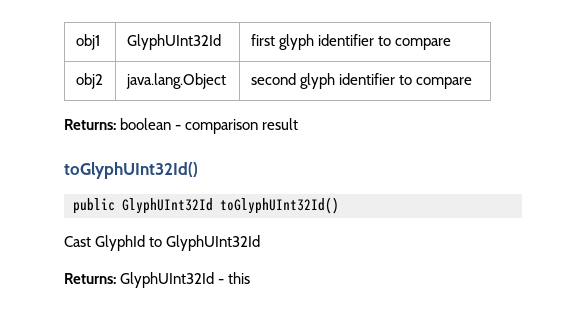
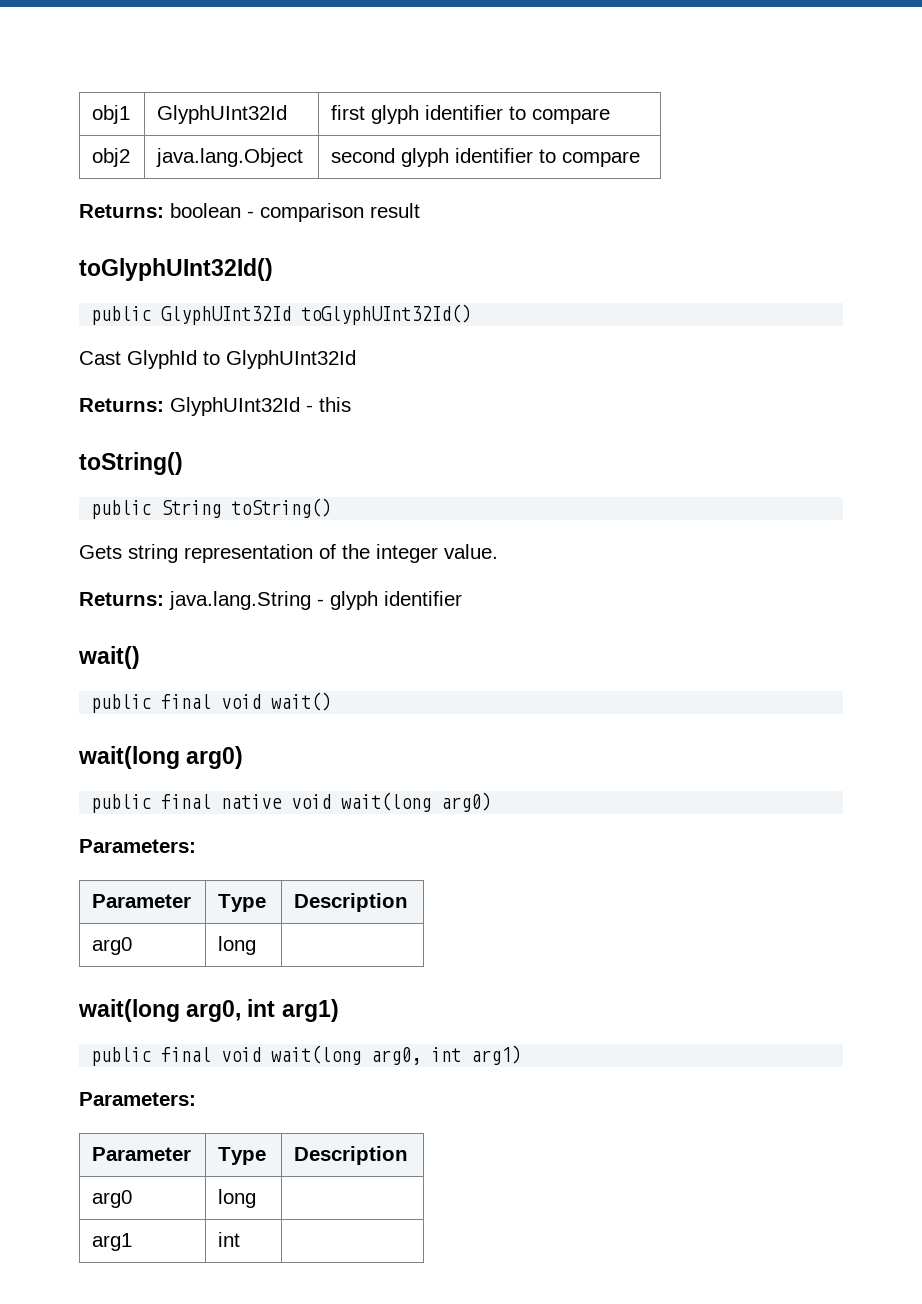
(251, 278) none -> [79,452,183,475] [91,498,332,519] [79,544,498,563] [79,591,462,610] [78,646,140,669] [91,692,332,713] [78,746,244,769] [91,792,492,813] [79,839,196,853] [92,894,192,908] [218,894,267,912] [294,893,409,912] [92,937,133,955] [218,936,257,955] [78,999,339,1022] [91,1045,522,1066] [79,1092,196,1106] [92,1147,192,1161] [218,1147,267,1165] [294,1146,409,1165] [92,1190,133,1208] [218,1189,257,1208] [92,1233,133,1251] [218,1232,241,1247] // toString() // public String toString() // Gets string representation of the integer value. // Returns: java.lang.String - glyph identifier // wait() // public final void wait() // wait(long arg0) // public final native void wait(long arg0) // Parameters: // Parameter | Type | Description // arg0 | long | // wait(long arg0, int arg1) // public final void wait(long arg0, int arg1) // Parameters: // Parameter | Type | Description // arg0 | long | // arg1 | int |

